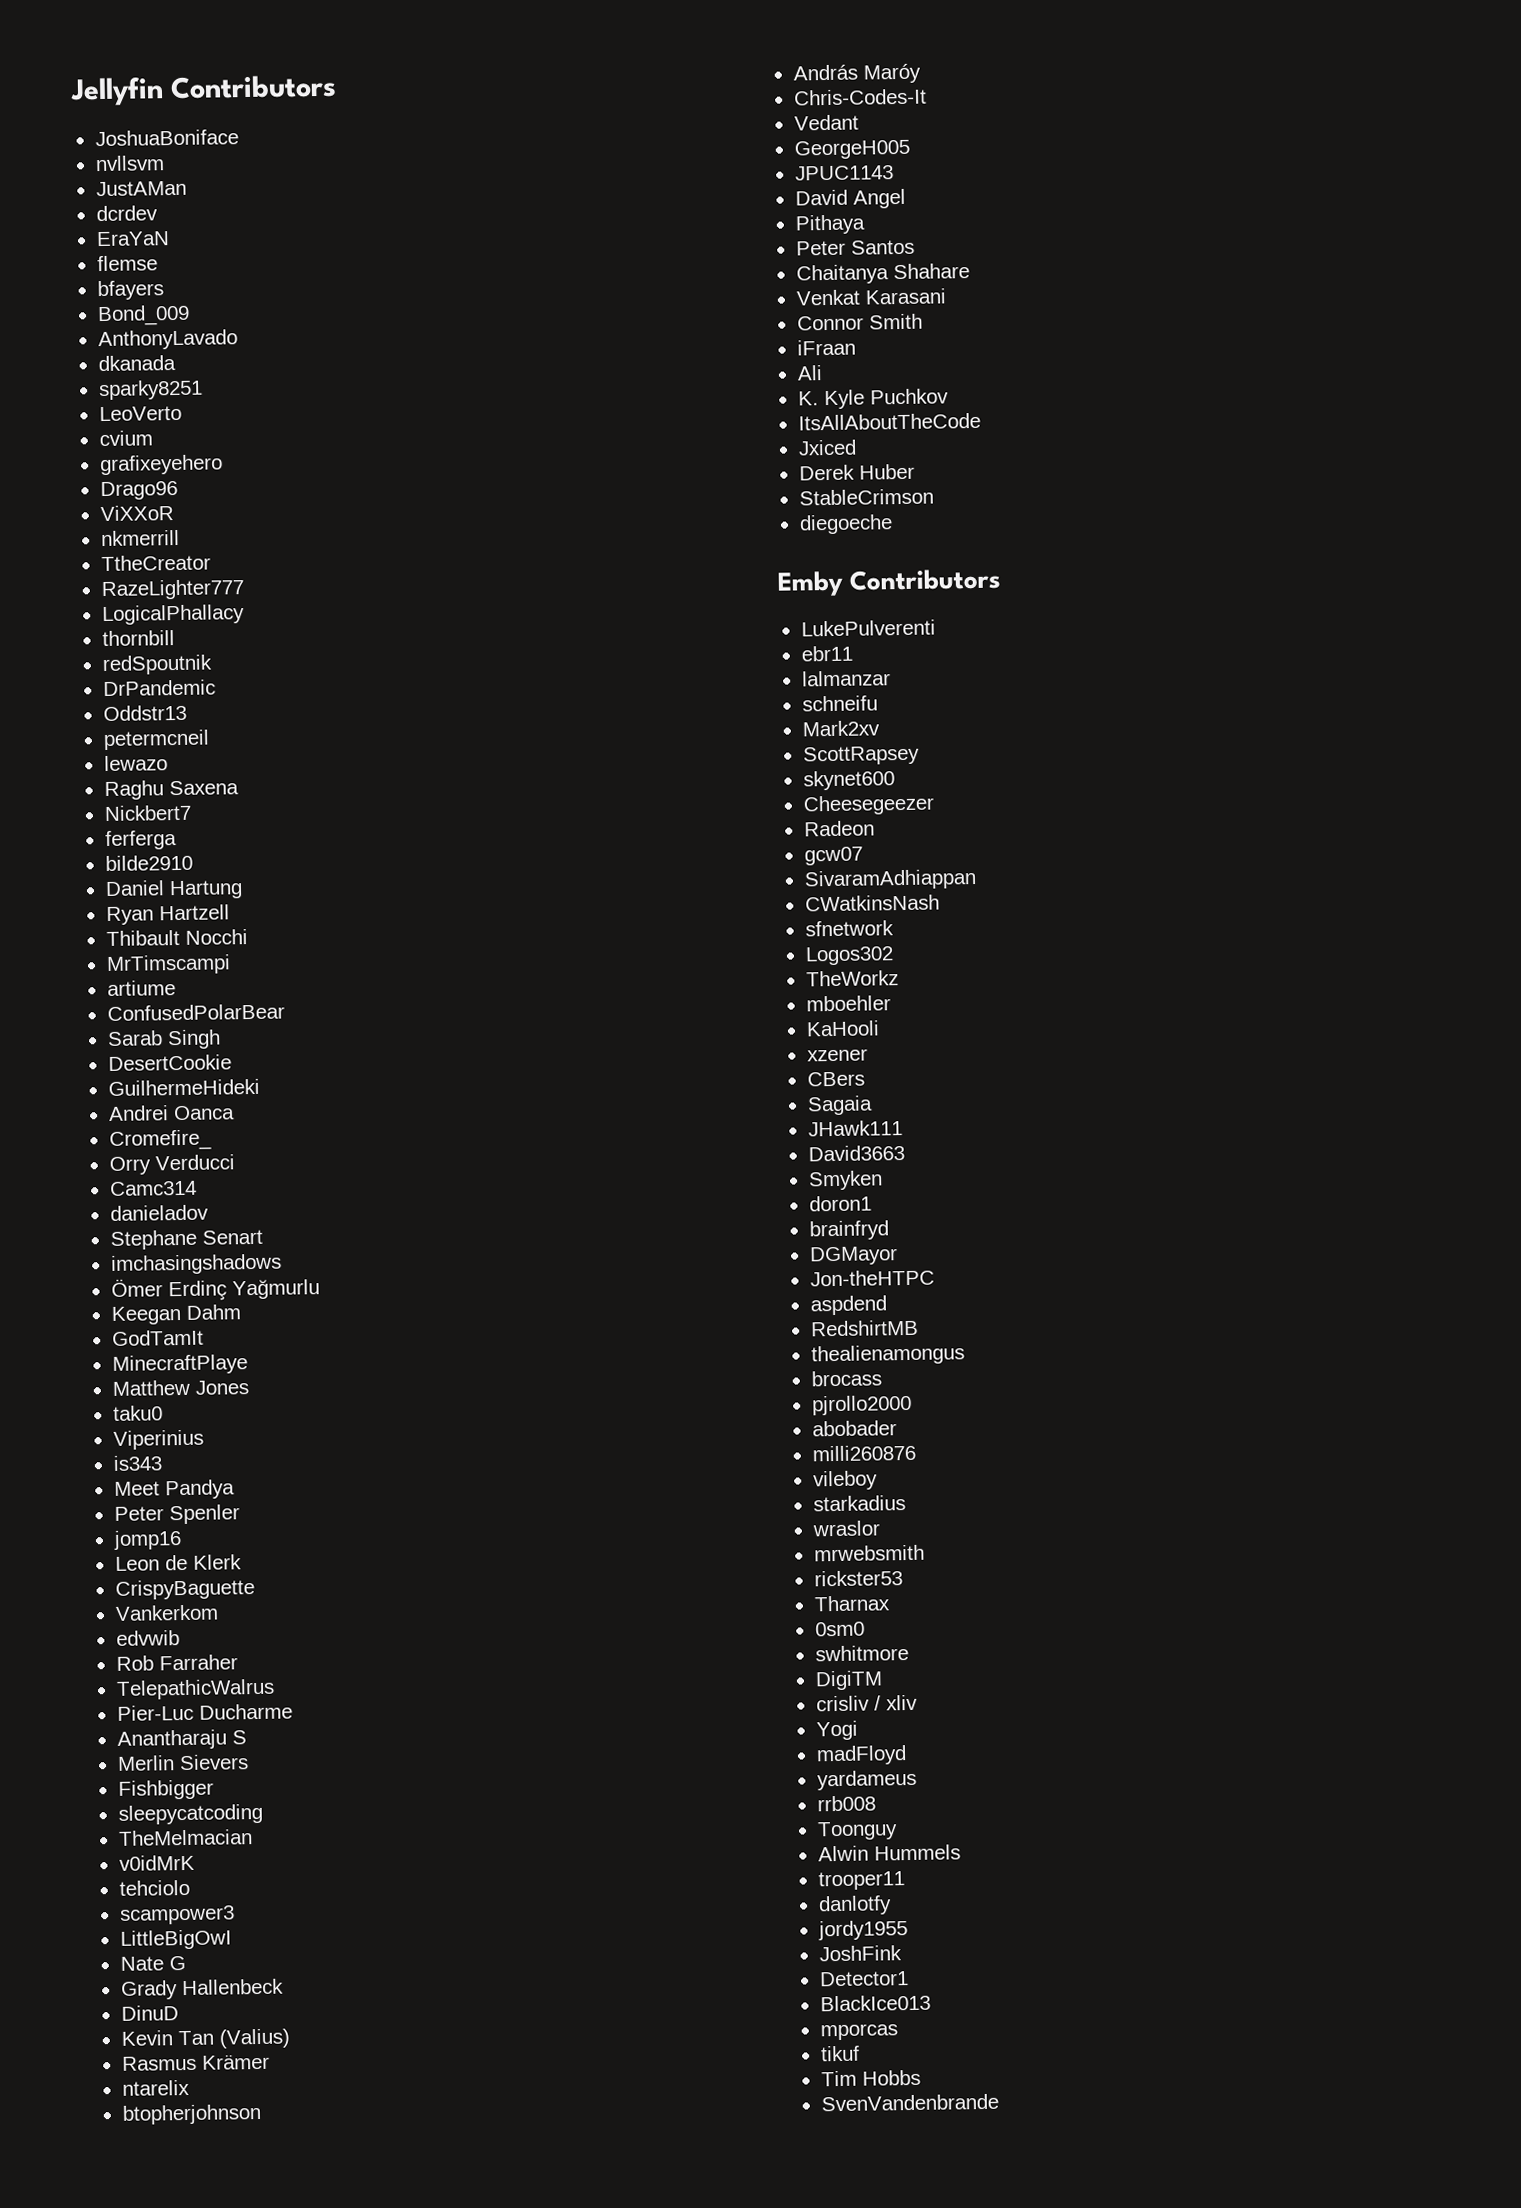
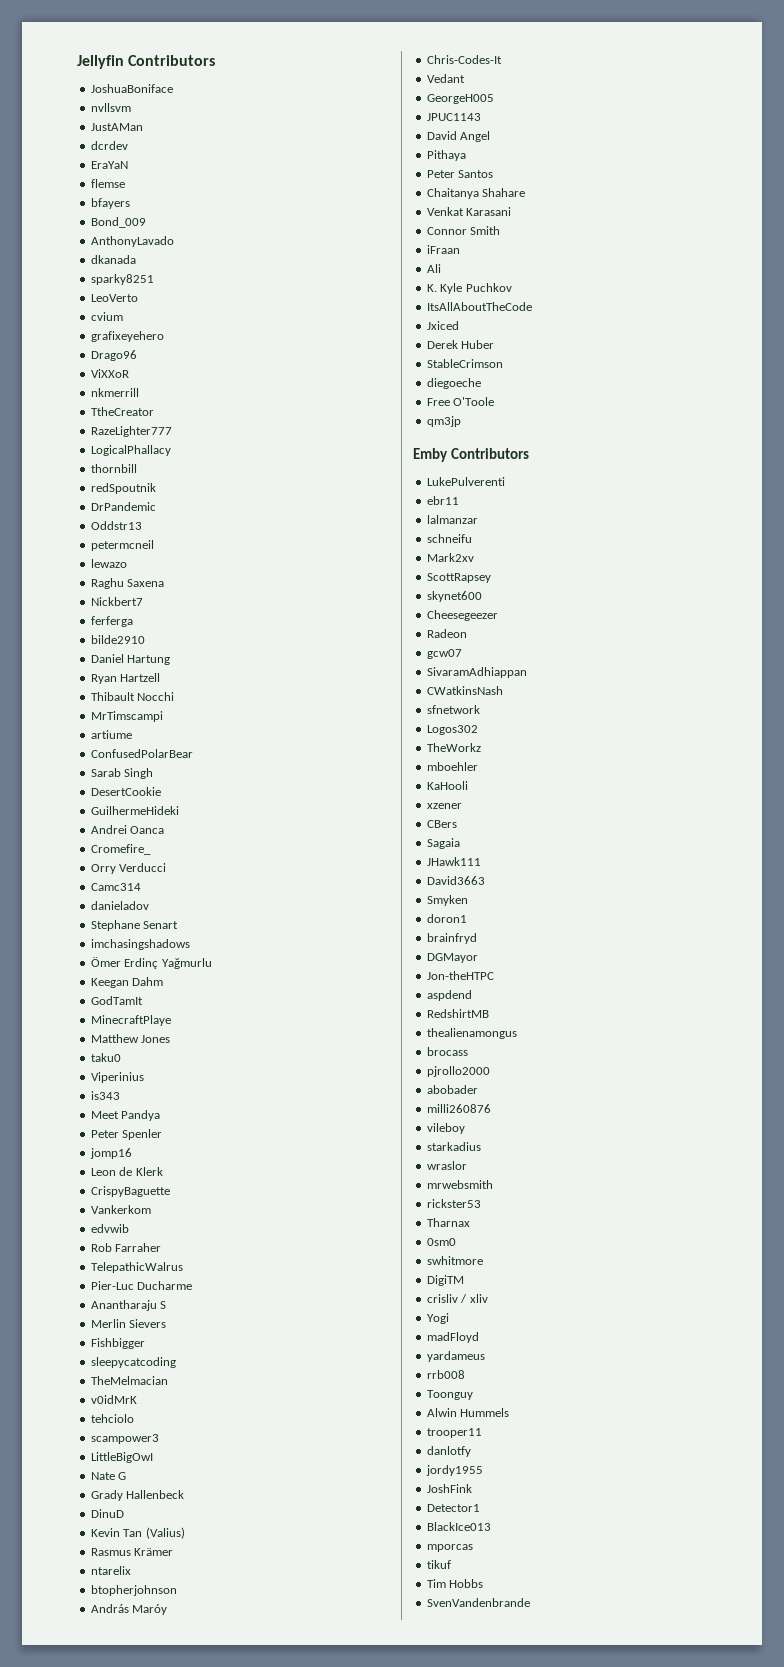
(893, 524) none -> [426,397,495,406] [426,416,461,427] // Free O'Toole // qm3jp

